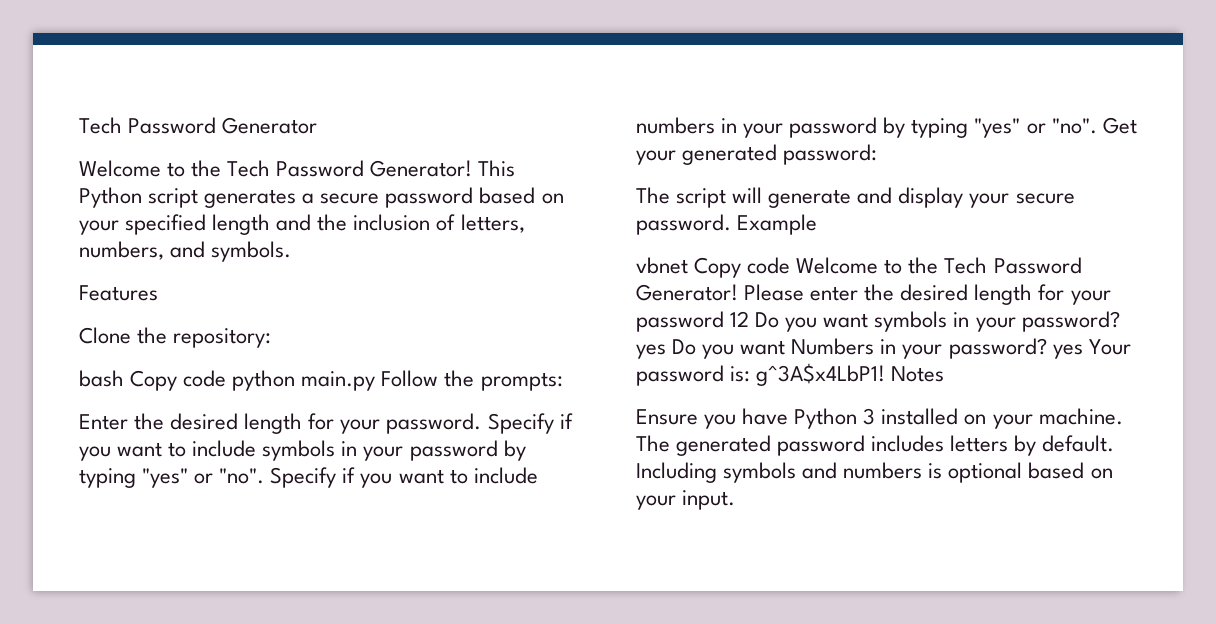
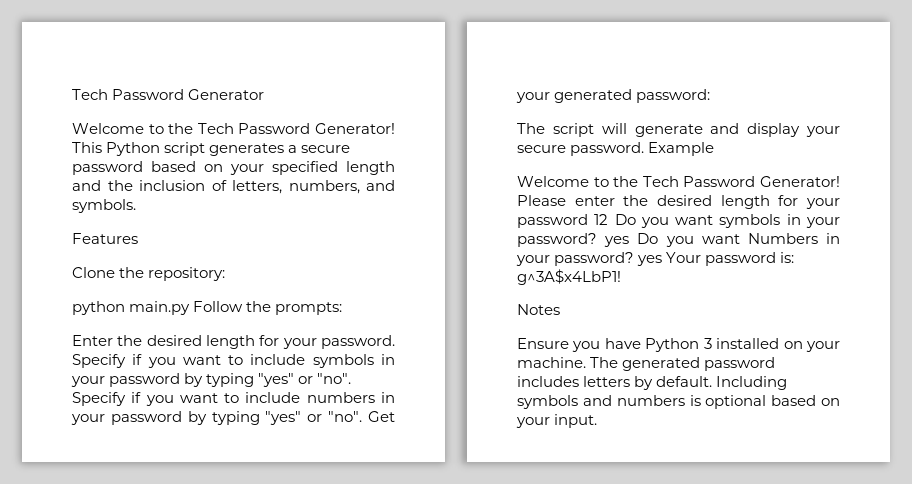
[79,370,227,391] bash Copy code -> (226, 274) none
[636,257,791,278] vbnet Copy code -> (715, 149) none
(886, 374) none -> (621, 277) //

